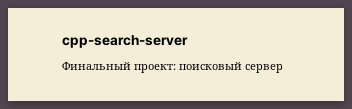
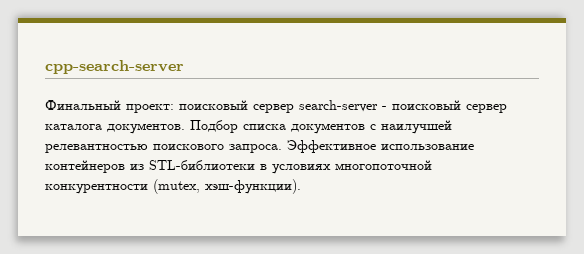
(283, 68) none -> [299,100,507,113] [45,120,452,134] [45,140,474,153] [45,160,432,174] [45,179,301,194] search-server - поисковый сервер каталога документов. Подбор списка документов с наилучшей релевантностью поискового запроса. Эффективное использование контейнеров из STL-библиотеки в условиях многопоточной конкурентности (mutex, хэш-функции).

